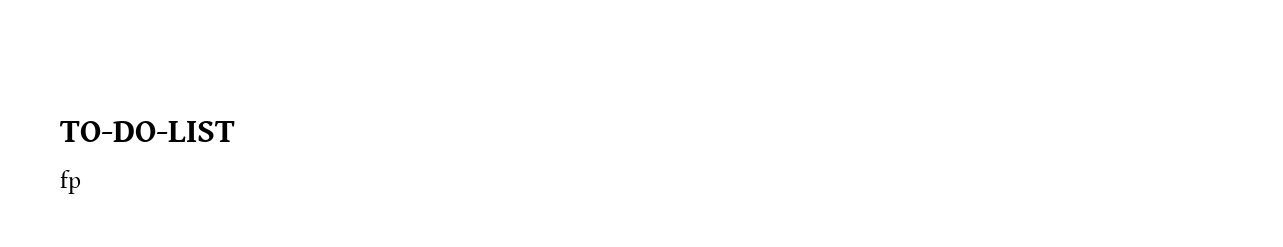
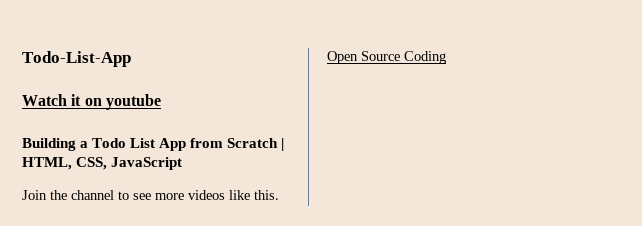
[60,121,235,142] [60,170,81,194] TO-DO-LIST // fp -> [22,51,131,67] [22,94,161,110] [22,138,285,151] [22,157,183,170] [22,190,279,200] [327,51,446,64] Todo-List-App // Watch it on youtube // Building a Todo List App from Scratch | HTML, CSS, JavaScript // Join the channel to see more videos like this. Open Source Coding

